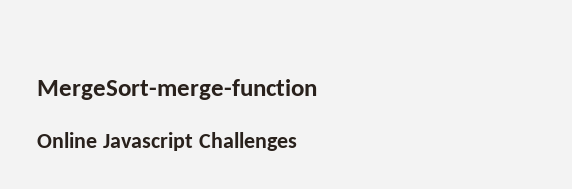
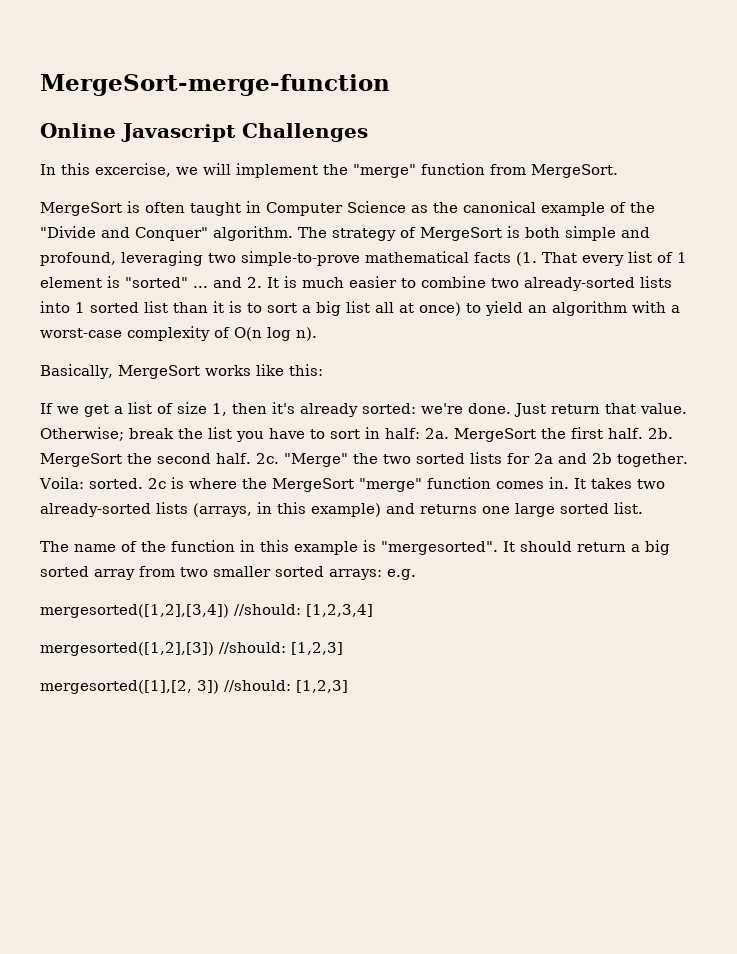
(297, 141) none -> [40,163,618,178] [40,201,655,216] [40,226,650,241] [40,251,687,266] [40,276,672,291] [40,301,680,316] [40,326,317,341] [40,364,323,379] [40,402,687,417] [40,427,673,442] [40,452,688,467] [39,477,665,492] [40,502,643,517] [40,540,670,555] [40,566,416,580] [40,604,373,618] [40,642,343,656] [40,680,348,694] // In this excercise, we will implement the "merge" function from MergeSort. // MergeSort is often taught in Computer Science as the canonical example of the "Divide and Conquer" algorithm. The strategy of MergeSort is both simple and profound, leveraging two simple-to-prove mathematical facts (1. That every list of 1 element is "sorted" ... and 2. It is much easier to combine two already-sorted lists into 1 sorted list than it is to sort a big list all at once) to yield an algorithm with a worst-case complexity of O(n log n). // Basically, MergeSort works like this: // If we get a list of size 1, then it's already sorted: we're done. Just return that value. Otherwise; break the list you have to sort in half: 2a. MergeSort the first half. 2b. MergeSort the second half. 2c. "Merge" the two sorted lists for 2a and 2b together. Voila: sorted. 2c is where the MergeSort "merge" function comes in. It takes two already-sorted lists (arrays, in this example) and returns one large sorted list. // The name of the function in this example is "mergesorted". It should return a big sorted array from two smaller sorted arrays: e.g. // mergesorted([1,2],[3,4]) //should: [1,2,3,4] // mergesorted([1,2],[3]) //should: [1,2,3] // mergesorted([1],[2, 3]) //should: [1,2,3]

